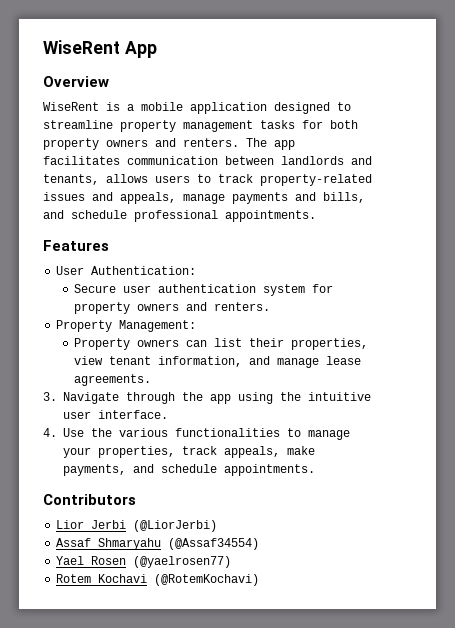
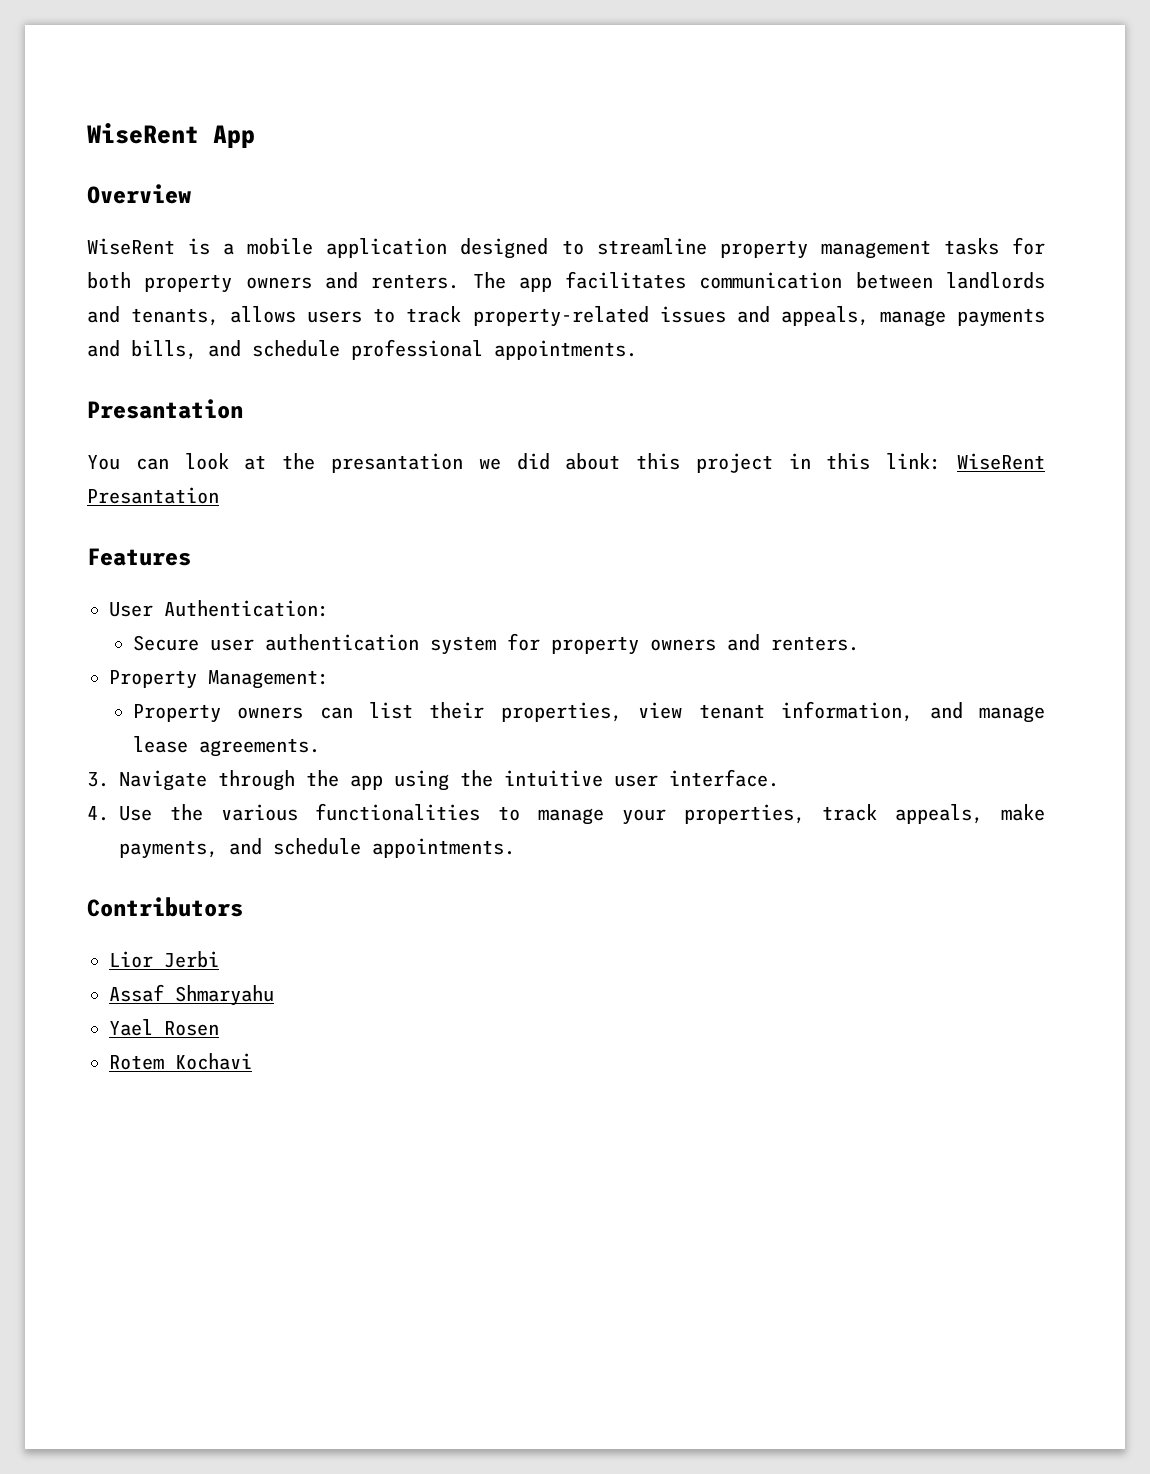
(316, 216) none -> [87,399,243,419] [87,453,1046,473] [87,487,219,504] // Presantation // You can look at the presantation we did about this project in this link: WiseRent Presantation
[133,520,218,532] (@LiorJerbi) -> (219, 959) none
[168,538,260,550] (@Assaf34554) -> (274, 995) none
[133,556,232,568] (@yaelrosen77) -> (219, 1028) none
[154,574,260,586] (@RotemKochavi) -> (252, 1061) none

